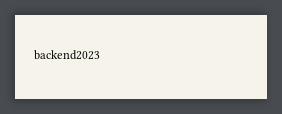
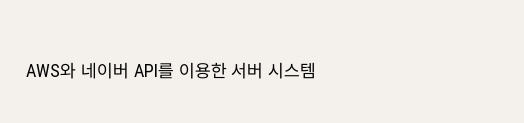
[34,50,100,60] backend2023 -> [26,62,317,79] AWS와 네이버 API를 이용한 서버 시스템

